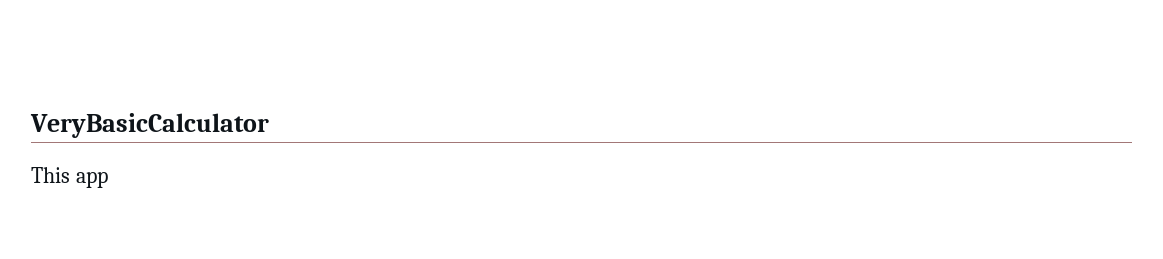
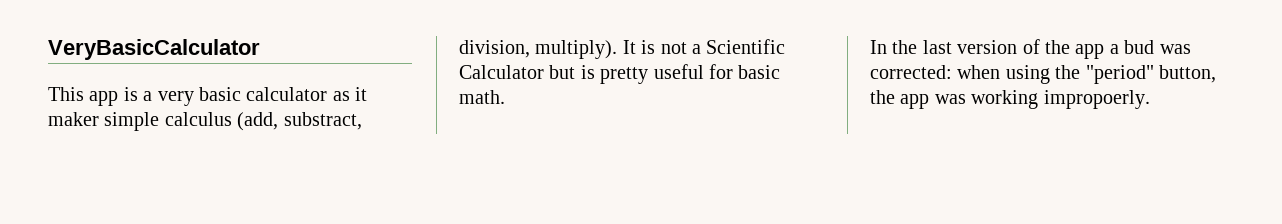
(108, 179) none -> [123,87,368,106] [48,112,362,131] [459,39,786,59] [459,64,781,84] [459,90,505,104] [870,39,1191,59] [870,65,1216,84] [870,90,1150,109] is a very basic calculator as it maker simple calculus (add, substract, division, multiply). It is not a Scientific Calculator but is pretty useful for basic math. // In the last version of the app a bud was corrected: when using the "period" button, the app was working impropoerly.

